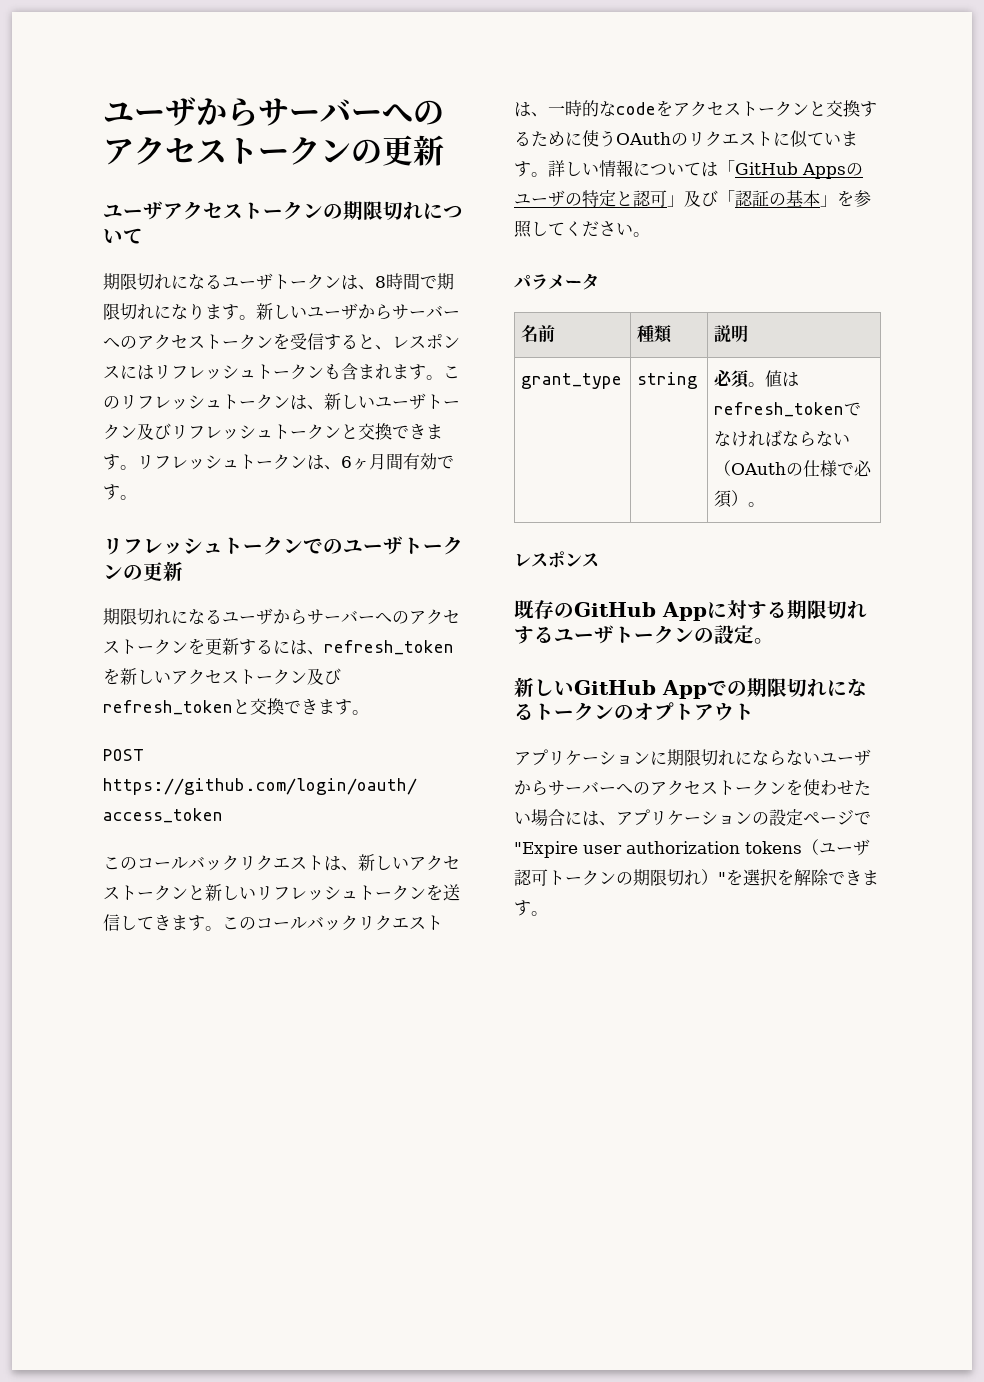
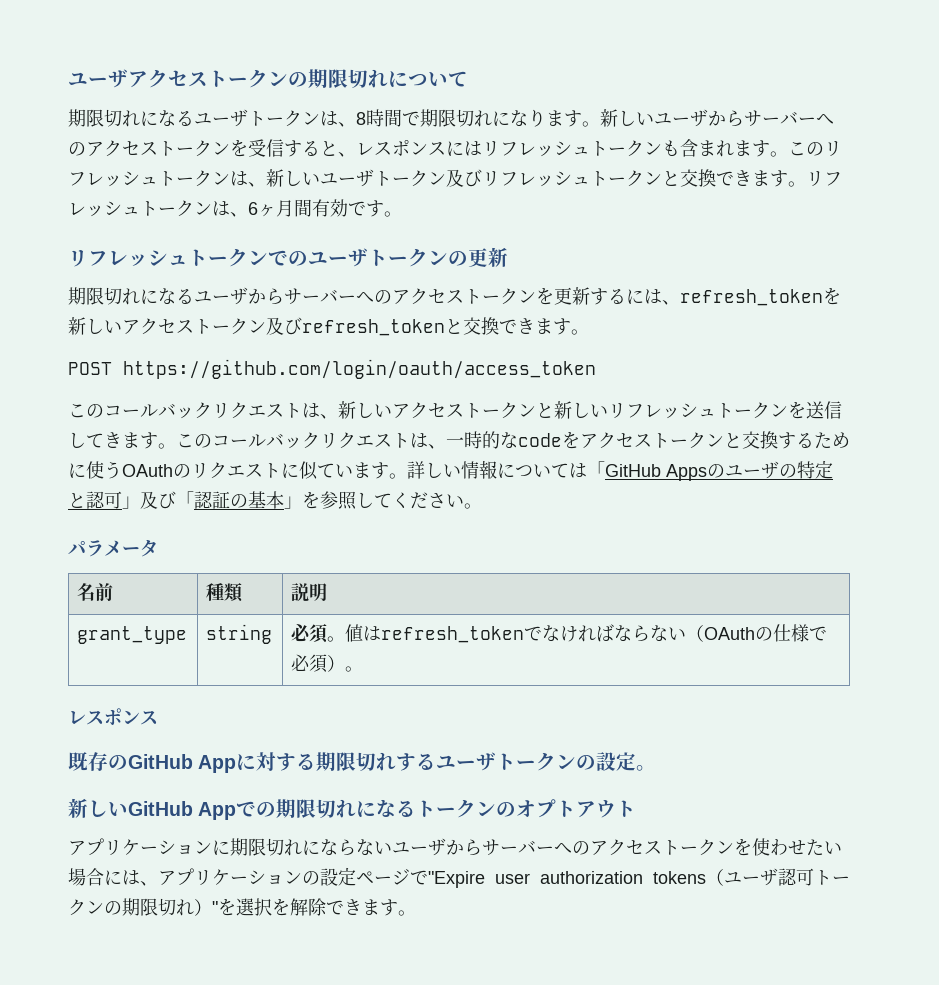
[103,97,444,127] [103,135,444,166] [103,201,163,220] ユーザからサーバーへのアクセストークンの更新 // ユーザ -> [68,69,128,88] ユーザ

